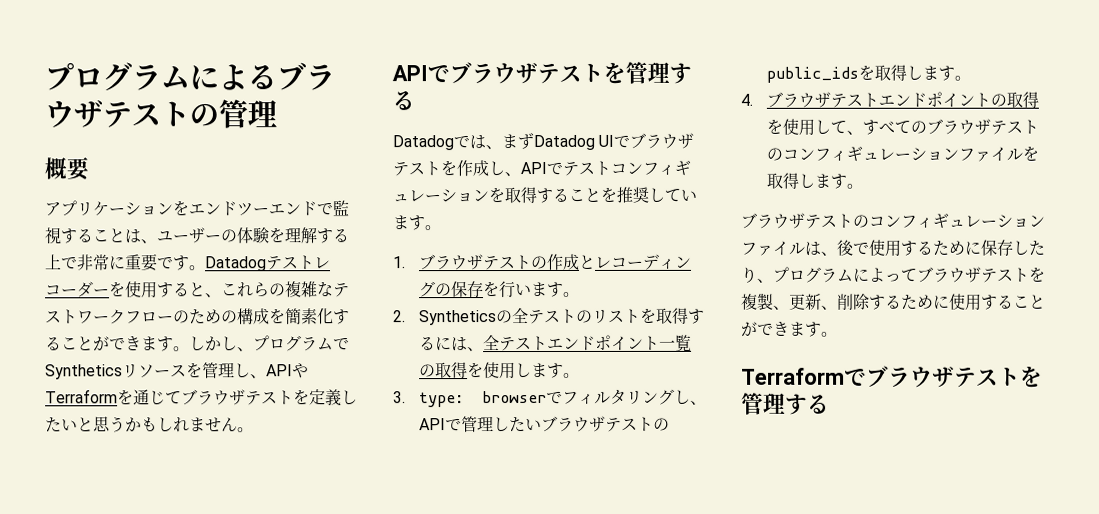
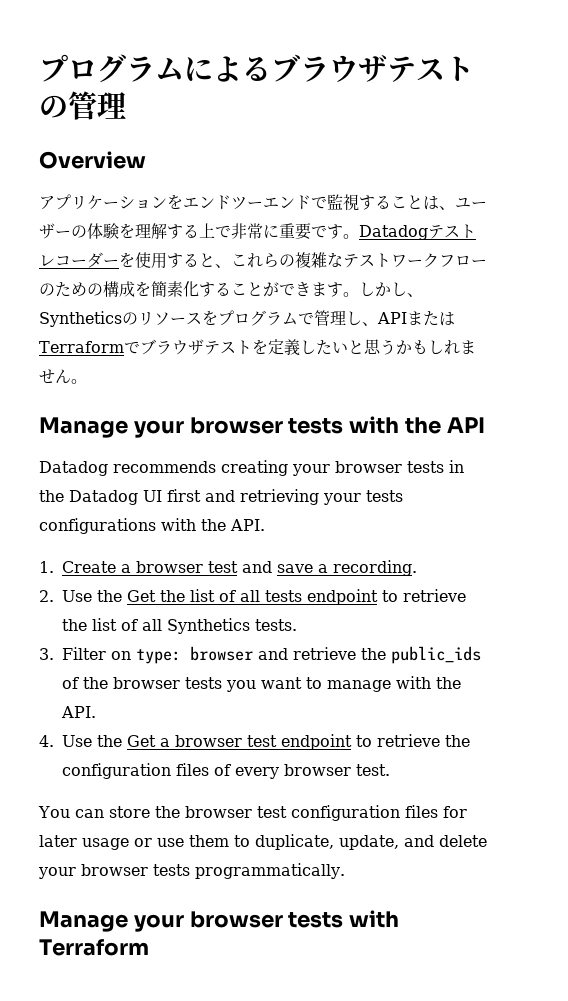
[44,157,90,181] 概要 -> [39,151,146,169] Overview
[253,335,350,352] [45,362,309,380] [45,389,182,406] プログラムでSyntheticsリソースを管理し、APIやTerraformを通じて -> [39,310,455,327] [39,341,140,354] Syntheticsのリソースをプログラムで管理し、APIまたはTerraformで
[392,61,692,85] [392,91,415,111] [392,132,695,151] [392,159,691,177] [392,186,697,204] [392,215,441,231] [392,253,692,271] [418,281,580,299] [393,307,705,326] [418,334,692,352] [418,362,580,380] [393,388,707,408] [418,415,670,433] [765,64,971,83] [740,91,1039,108] [765,118,1039,136] [765,145,1039,162] [765,172,863,189] [740,212,1045,229] [740,239,1045,257] [741,266,1046,283] [741,292,1046,311] [741,321,838,337] [741,365,1043,388] [741,392,830,415] APIでブラウザテストを管理する // Datadogでは、まずDatadog UIでブラウザテストを作成し、APIでテストコンフィギュレーションを取得することを推奨しています。 // 1.ブラウザテストの作成とレコーディングの保存を行います。 // 2. Syntheticsの全テストのリストを取得するには、全テストエンドポイント一覧の取得を使用します。 // 3. type: browserでフィルタリングし、APIで管理したいブラウザテストのpublic_idsを取得します。 // 4.ブラウザテストエンドポイントの取得を使用して、すべてのブラウザテストのコンフィギュレーションファイルを取得します。 // ブラウザテストのコンフィギュレーションファイルは、後で使用するために保存したり、プログラムによってブラウザテストを複製、更新、削除するために使用することができます。 // Terraformでブラウザテストを管理する -> [39,416,485,438] [39,460,464,476] [39,489,403,505] [39,518,265,534] [39,560,417,576] [39,589,466,605] [62,618,297,634] [39,646,481,664] [62,676,461,692] [61,706,96,718] [39,734,470,750] [62,763,390,779] [38,805,467,821] [39,834,487,850] [38,863,345,879] [39,910,400,932] [39,939,149,956] Manage your browser tests with the API // Datadog recommends creating your browser tests in the Datadog UI first and retrieving your tests configurations with the API. // 1. Create a browser test and save a recording. // 2. Use the Get the list of all tests endpoint to retrieve the list of all Synthetics tests. // 3. Filter on type: browser and retrieve the public_ids of the browser tests you want to manage with the API. // 4. Use the Get a browser test endpoint to retrieve the configuration files of every browser test. // You can store the browser test configuration files for later usage or use them to duplicate, update, and delete your browser tests programmatically. // Manage your browser tests with Terraform

